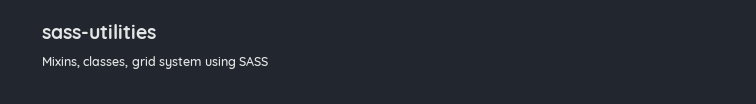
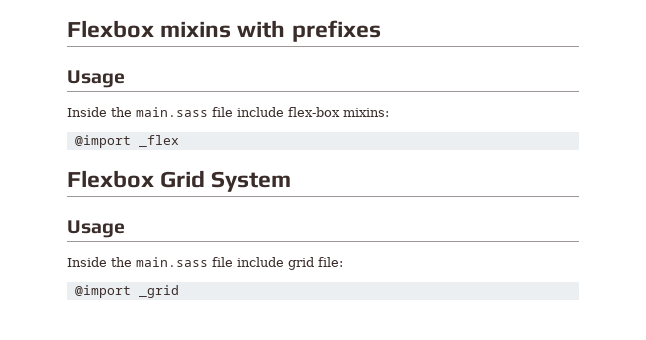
[42,24,156,39] [42,56,268,69] sass-utilities // Mixins, classes, grid system using SASS -> [67,20,381,42] [67,70,125,88] [67,107,389,117] [74,135,179,148] [67,170,292,192] [67,220,125,238] [67,257,343,270] [74,285,179,298] Flexbox mixins with prefixes // Usage // Inside the main.sass file include flex-box mixins: // @import _flex // Flexbox Grid System // Usage // Inside the main.sass file include grid file: // @import _grid

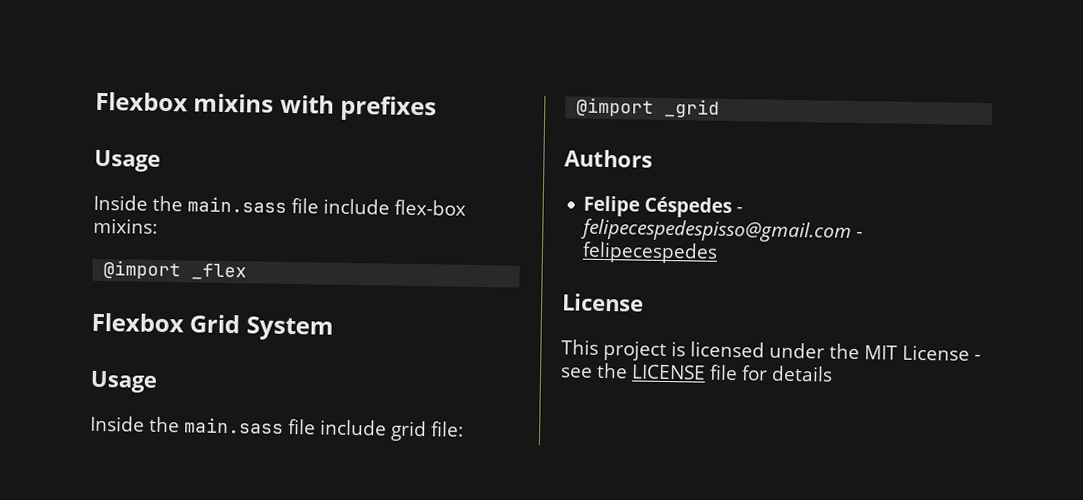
(179, 291) none -> [564,149,653,168] [583,195,744,219] [580,218,864,243] [582,241,719,264] [562,293,644,312] [561,339,981,361] [560,362,833,382] // Authors // Felipe Céspedes - felipecespedespisso@gmail.com - felipecespedes // License // This project is licensed under the MIT License - see the LICENSE file for details

